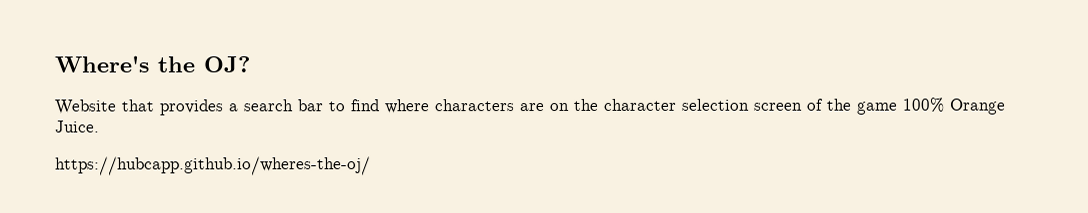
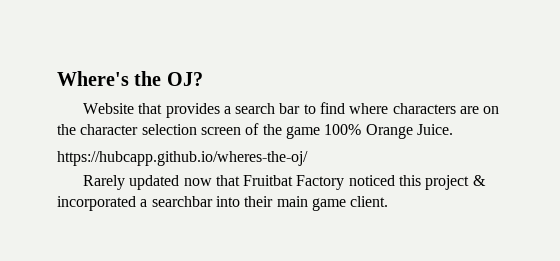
(371, 166) none -> [82,175,486,190] [57,196,389,211] // Rarely updated now that Fruitbat Factory noticed this project & incorporated a searchbar into their main game client.

